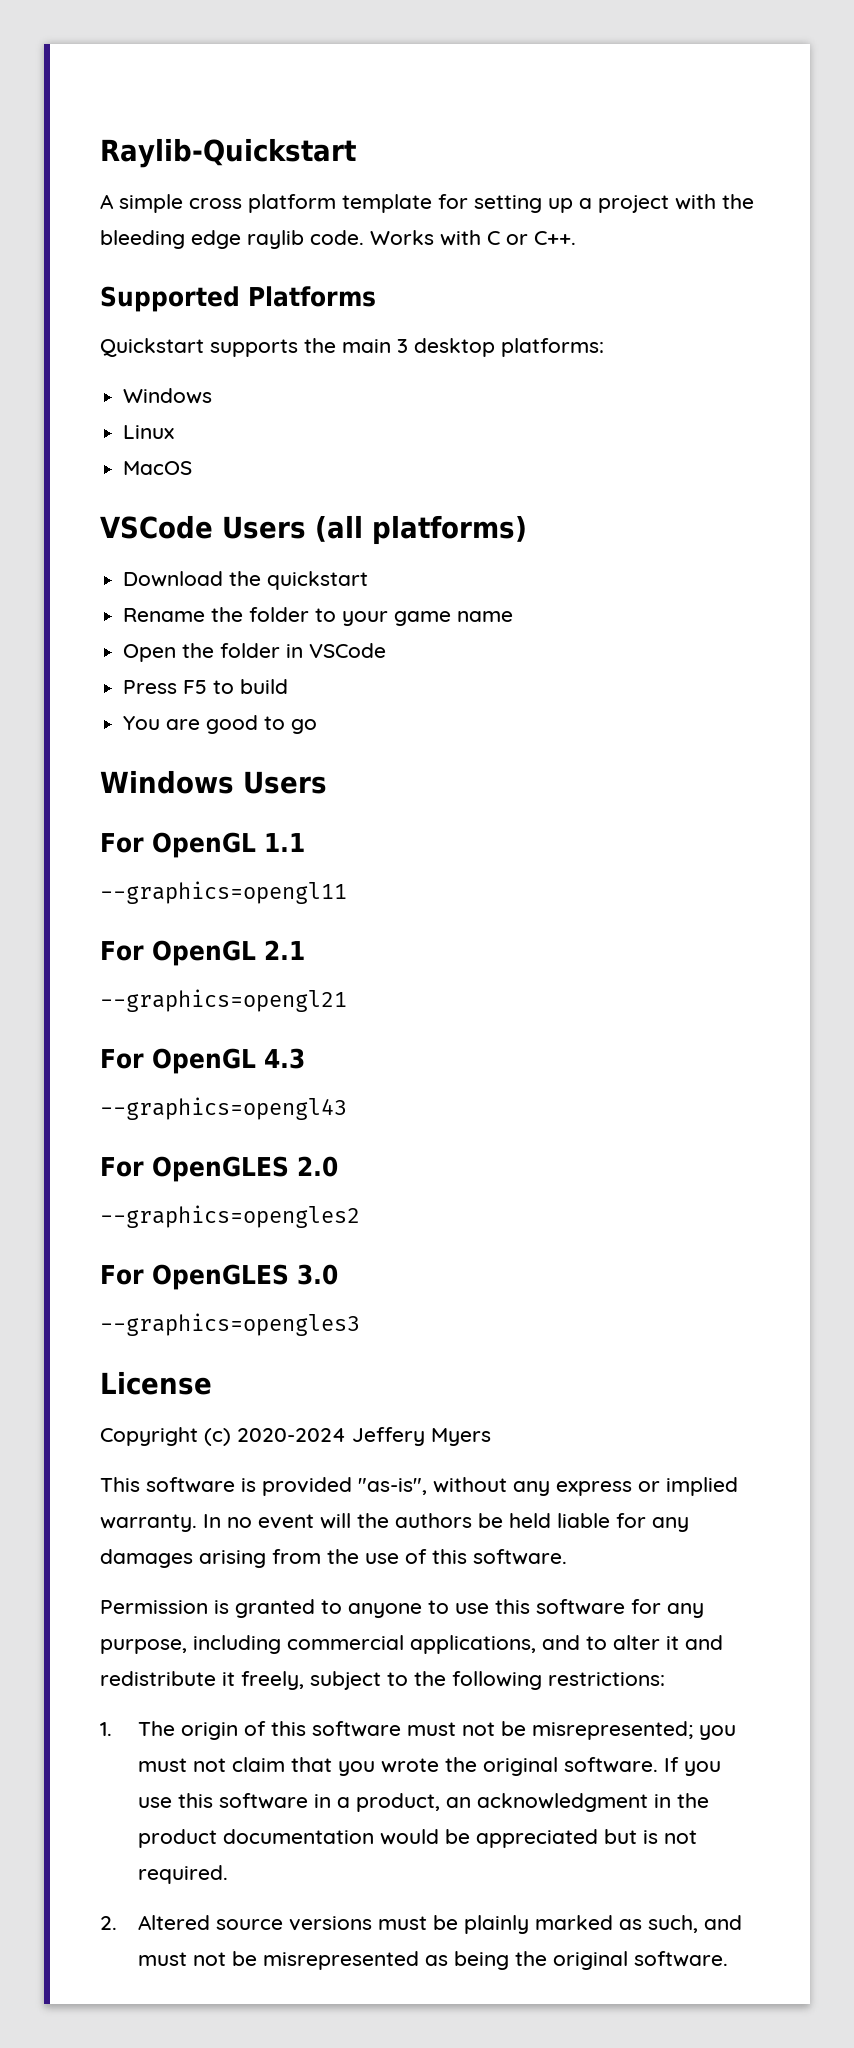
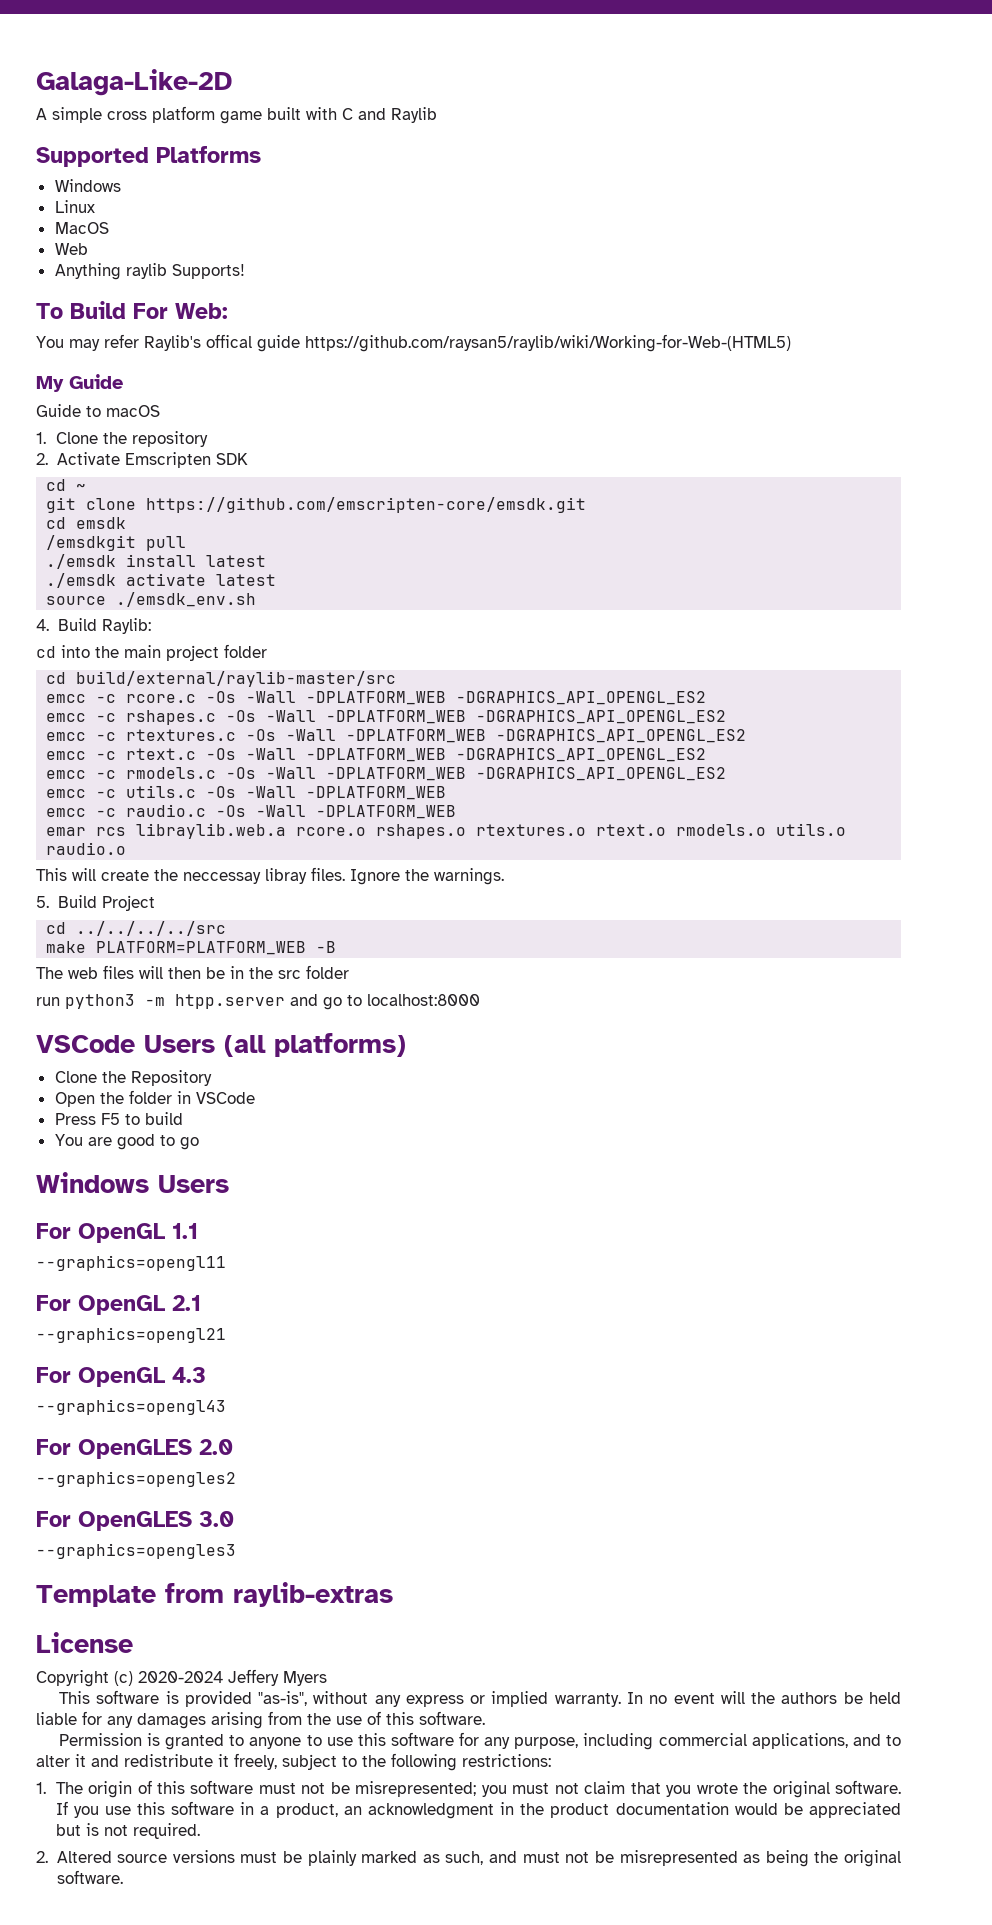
[100,138,356,168] Raylib-Quickstart -> [36,69,233,96] Galaga-Like-2D
[342,194,754,213] [100,230,576,249] [100,286,376,312] [100,338,604,357] [123,388,213,404] [123,425,175,439] [123,461,193,475] [100,515,527,545] [123,571,369,590] [123,607,514,626] template for setting up a project with the bleeding edge raylib code. Works with C or C++. // Supported Platforms // Quickstart supports the main 3 desktop platforms: // Windows // Linux // MacOS // VSCode Users (all platforms) // Download the quickstart // Rename the folder to your game name -> [220,107,437,124] [36,146,261,167] [54,179,121,192] [54,200,95,213] [54,222,109,234] [54,243,88,255] [54,263,245,280] [36,301,228,319] [36,334,791,352] [36,374,123,392] [36,404,160,417] [36,431,208,447] [36,452,248,468] [46,479,87,491] [46,497,587,513] [46,517,127,529] [46,535,187,551] [46,554,267,569] [46,573,277,588] [46,592,257,607] [36,618,151,634] [36,644,267,661] [46,671,397,687] [46,691,707,705] [46,710,727,725] [46,729,747,743] [46,748,707,762] [46,767,727,781] [46,785,447,800] [46,804,457,819] [46,823,847,839] [46,842,127,855] [36,867,504,885] [36,895,155,911] [46,921,227,936] [46,941,337,955] [36,965,349,979] [36,994,480,1010] [36,1033,406,1057] [54,1070,212,1086] game built with C and Raylib // Supported Platforms // Windows // Linux // MacOS // Web // Anything raylib Supports! // To Build For Web: // You may refer Raylib's offical guide https://github.com/raysan5/raylib/wiki/Working-for-Web-(HTML5) // My Guide // Guide to macOS // 1. Clone the repository // 2. Activate Emscripten SDK // cd ~ // git clone https://github.com/emscripten-core/emsdk.git // cd emsdk // /emsdkgit pull // ./emsdk install latest // ./emsdk activate latest // source ./emsdk_env.sh // 4. Build Raylib: // cd into the main project folder // cd build/external/raylib-master/src // emcc -c rcore.c -Os -Wall -DPLATFORM_WEB -DGRAPHICS_API_OPENGL_ES2 // emcc -c rshapes.c -Os -Wall -DPLATFORM_WEB -DGRAPHICS_API_OPENGL_ES2 // emcc -c rtextures.c -Os -Wall -DPLATFORM_WEB -DGRAPHICS_API_OPENGL_ES2 // emcc -c rtext.c -Os -Wall -DPLATFORM_WEB -DGRAPHICS_API_OPENGL_ES2 // emcc -c rmodels.c -Os -Wall -DPLATFORM_WEB -DGRAPHICS_API_OPENGL_ES2 // emcc -c utils.c -Os -Wall -DPLATFORM_WEB // emcc -c raudio.c -Os -Wall -DPLATFORM_WEB // emar rcs libraylib.web.a rcore.o rshapes.o rtextures.o rtext.o rmodels.o utils.o raudio.o // This will create the neccessay libray files. Ignore the warnings. // 5. Build Project // cd ../../../../src // make PLATFORM=PLATFORM_WEB -B // The web files will then be in the src folder // run python3 -m htpp.server and go to localhost:8000 // VSCode Users (all platforms) // Clone the Repository
(360, 1324) none -> [36,1582,393,1607] // Template from raylib-extras

